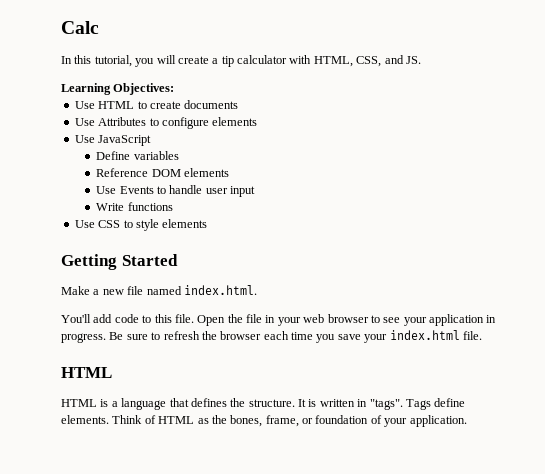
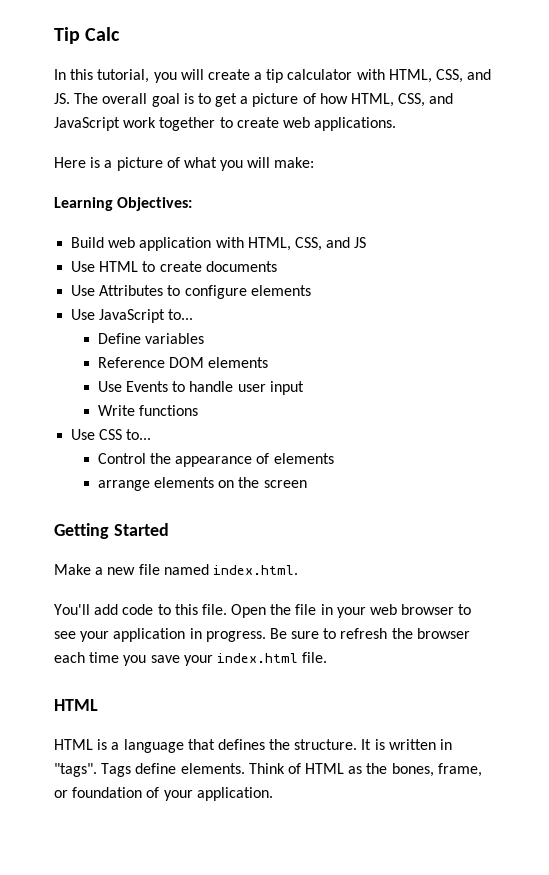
(61, 27) none -> [54,27,80,44] Tip
[61,83,175,95] // Learning Objectives: -> [74,93,454,107] [54,117,397,131] [54,157,315,171] [54,197,193,211] [71,237,367,251] The overall goal is to get a picture of how HTML, CSS, and JavaScript work together to create web applications. // Here is a picture of what you will make: // Learning Objectives: // Build web application with HTML, CSS, and JS
(152, 140) none -> [168,309,194,320] to...
[123,219,208,231] to style elements -> [126,429,152,440] [97,453,334,467] [97,477,307,491] to... // Control the appearance of elements // arrange elements on the screen

